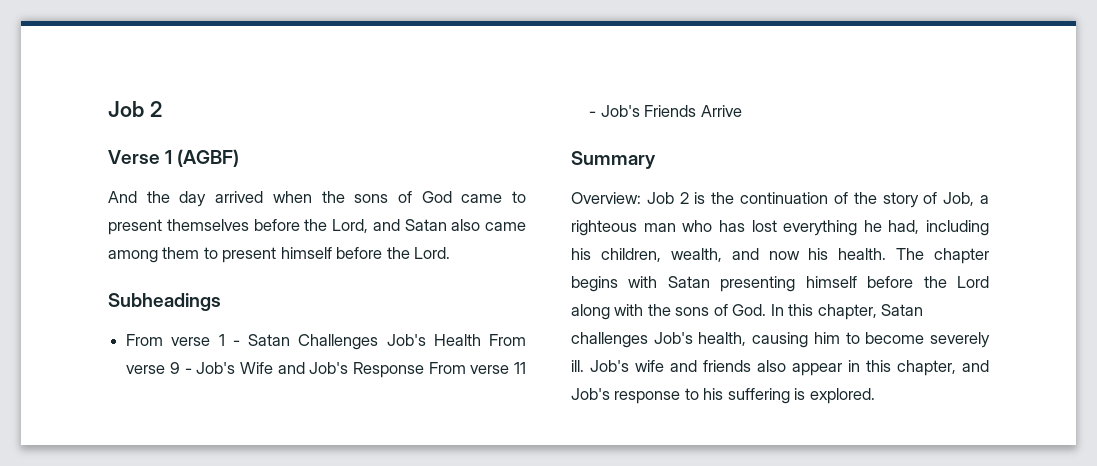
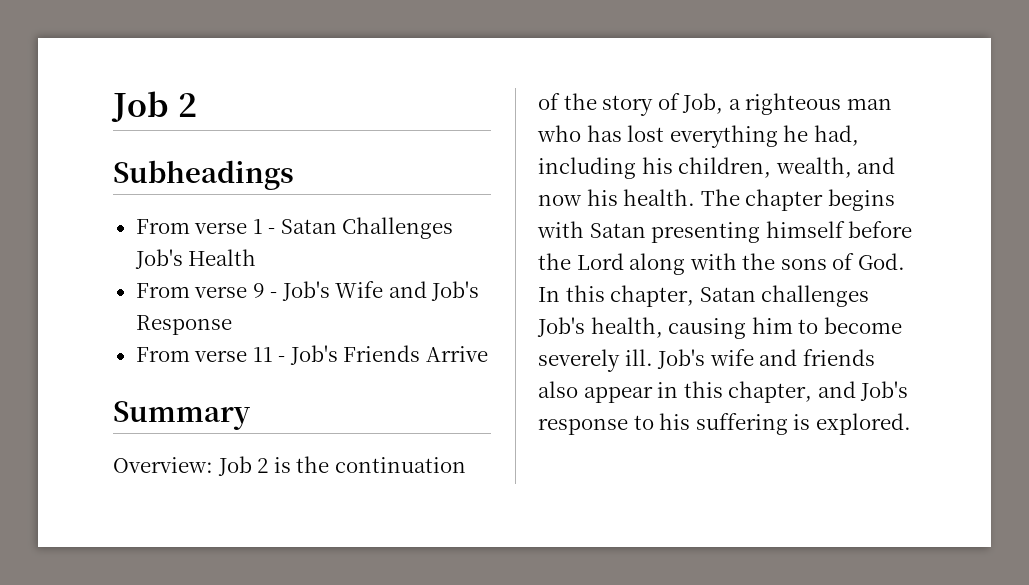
[108,101,162,117] [108,149,240,167] [108,191,526,207] [108,219,526,235] [108,247,451,263] Job 2 // Verse 1 (AGBF) // And the day arrived when the sons of God came to present themselves before the Lord, and Satan also came among them to present himself before the Lord. -> [111,91,197,122] Job 2
(481, 340) none -> (257, 257) //
(424, 370) none -> (232, 325) //

